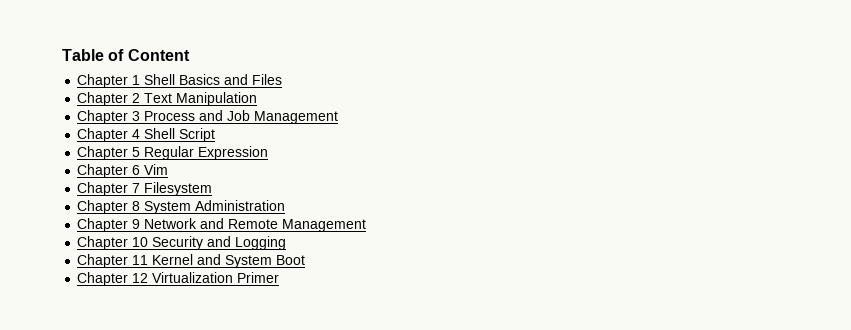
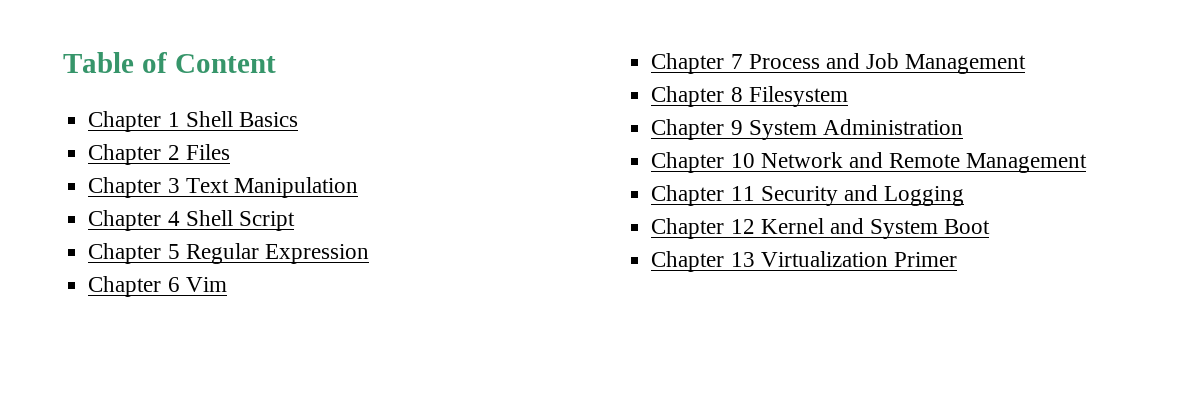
[224,74,249,85] and -> [88,144,180,165] // Chapter 2
[132,93,141,103] 2 -> [167,178,180,193] 3
[77,110,339,124] // Chapter 3 Process and Job Management -> (358, 187) none
(141, 188) none -> [748,53,1027,74] [651,86,743,107] Process and Job Management // Chapter 8
[132,201,141,211] 8 -> [730,120,743,135] 9
[132,219,141,229] 9 -> [730,153,755,168] 10
[132,237,149,247] 10 -> [730,186,755,201] 11
[132,255,149,265] 11 -> [730,219,755,234] 12
[132,273,149,283] 12 -> [730,252,755,267] 13

